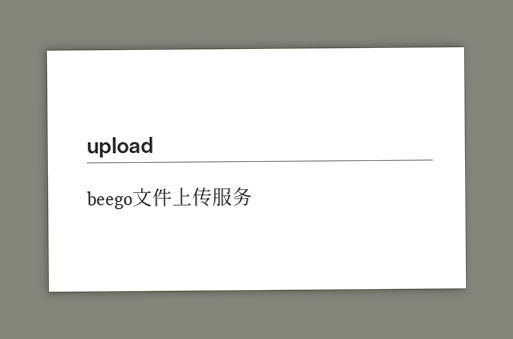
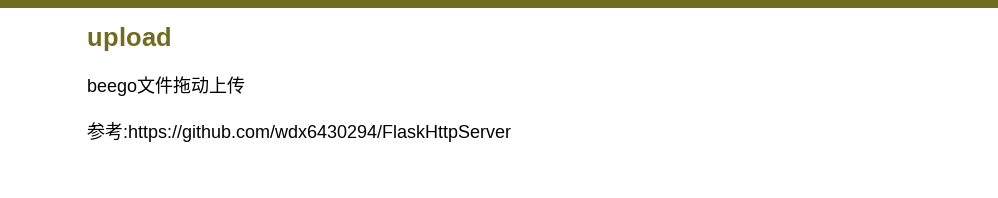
(173, 197) none -> [173,76,209,94] 拖动
[212,187,253,207] 服务 -> [87,122,511,142] // 参考:https://github.com/wdx6430294/FlaskHttpServer

